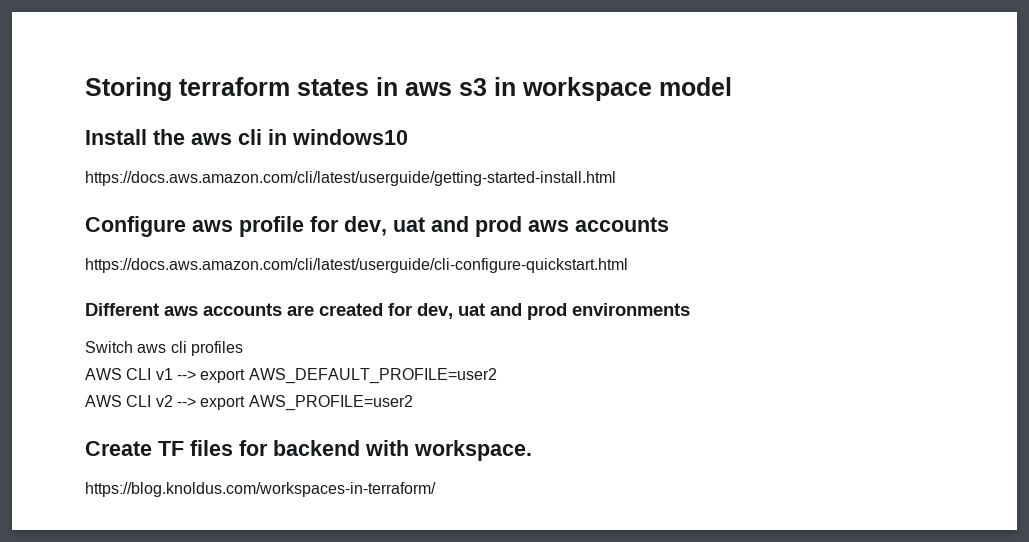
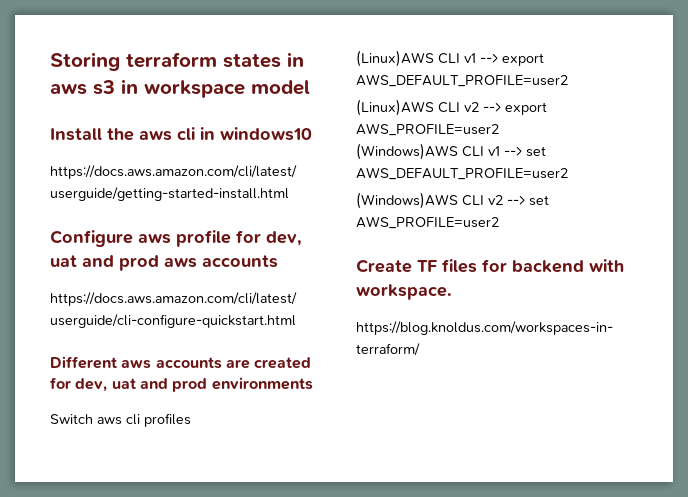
[85,368,122,380] AWS -> [356,50,434,67] (Linux)AWS
[85,395,122,407] AWS -> [356,99,434,116] (Linux)AWS
(413, 403) none -> [356,143,546,160] [356,167,568,180] [356,192,549,209] [356,216,499,229] // (Windows)AWS CLI v1 --> set AWS_DEFAULT_PROFILE=user2 // (Windows)AWS CLI v2 --> set AWS_PROFILE=user2

